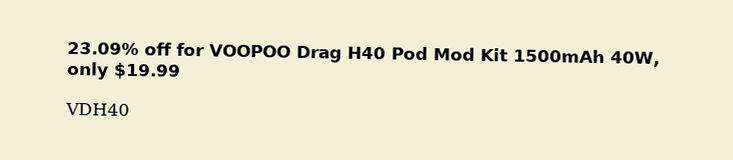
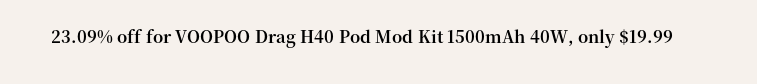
[65,102,130,116] // VDH40 -> (674, 37) none

